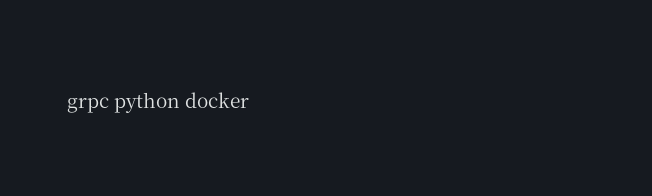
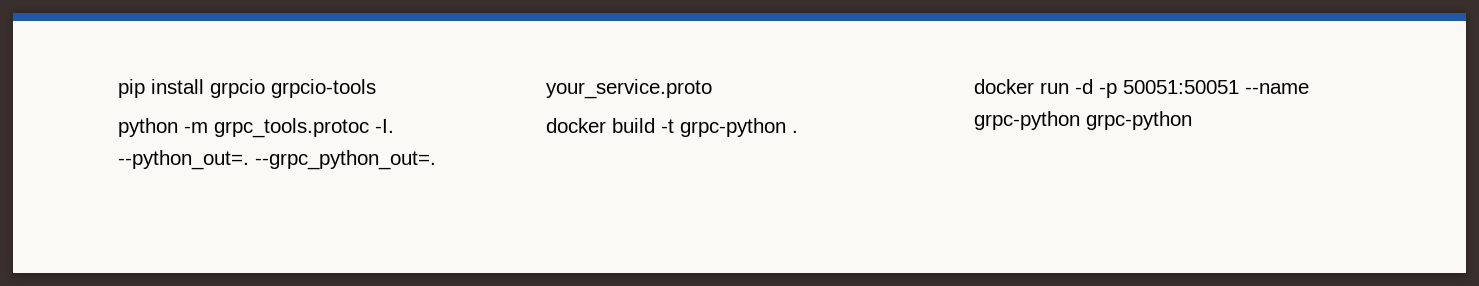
[67,92,250,113] grpc python docker -> [118,79,376,98] [118,118,394,138] [118,150,436,170] [546,79,712,99] [546,118,798,137] [974,79,1309,98] [974,111,1192,130] pip install grpcio grpcio-tools // python -m grpc_tools.protoc -I. --python_out=. --grpc_python_out=. your_service.proto // docker build -t grpc-python . // docker run -d -p 50051:50051 --name grpc-python grpc-python

